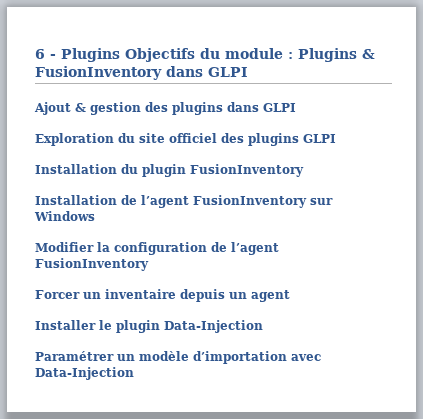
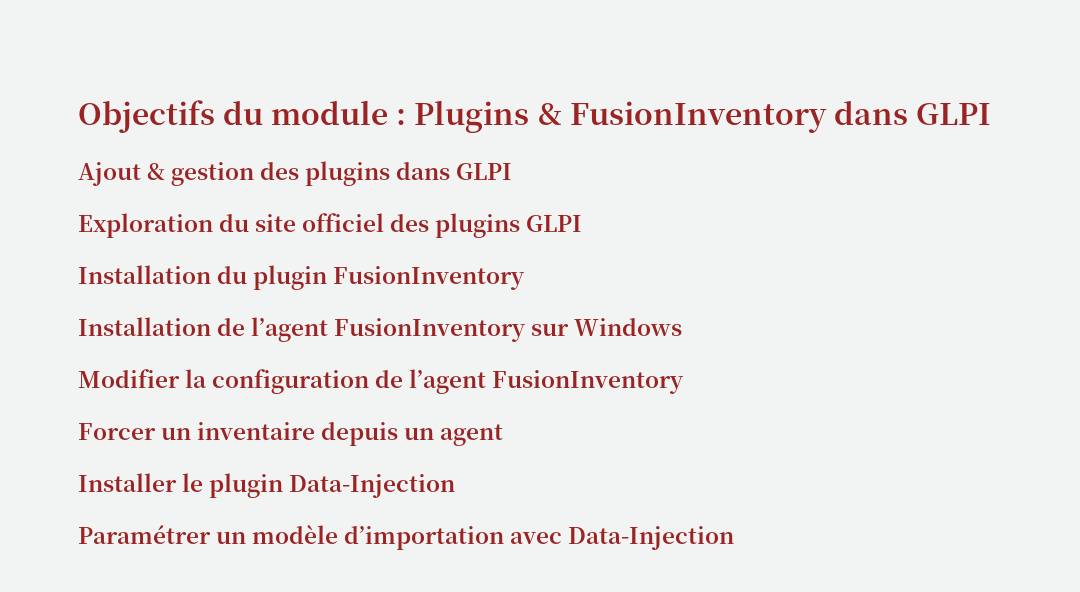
[35,48,120,62] 6 - Plugins -> (78, 116) none

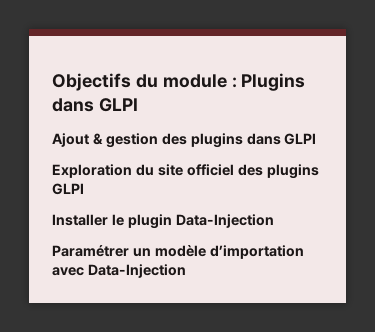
[537,101,827,133] & FusionInventory -> (306, 82) none
[78,265,526,290] [78,317,683,342] [78,369,685,394] [78,422,504,446] // Installation du plugin FusionInventory // Installation de l’agent FusionInventory sur Windows // Modifier la configuration de l’agent FusionInventory // Forcer un inventaire depuis un agent -> (84, 189) none

